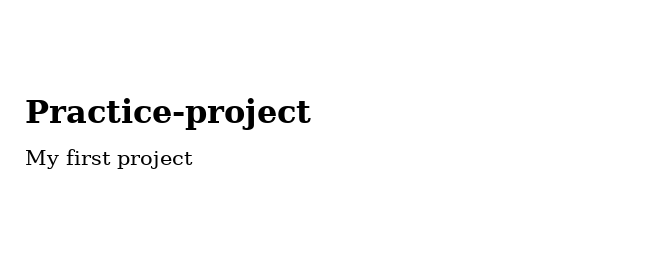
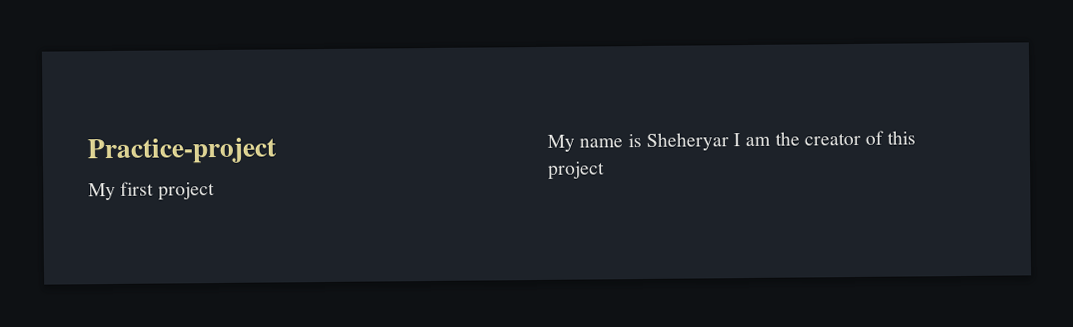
(193, 160) none -> [547,130,917,152] [547,161,605,180] // My name is Sheheryar I am the creator of this project

